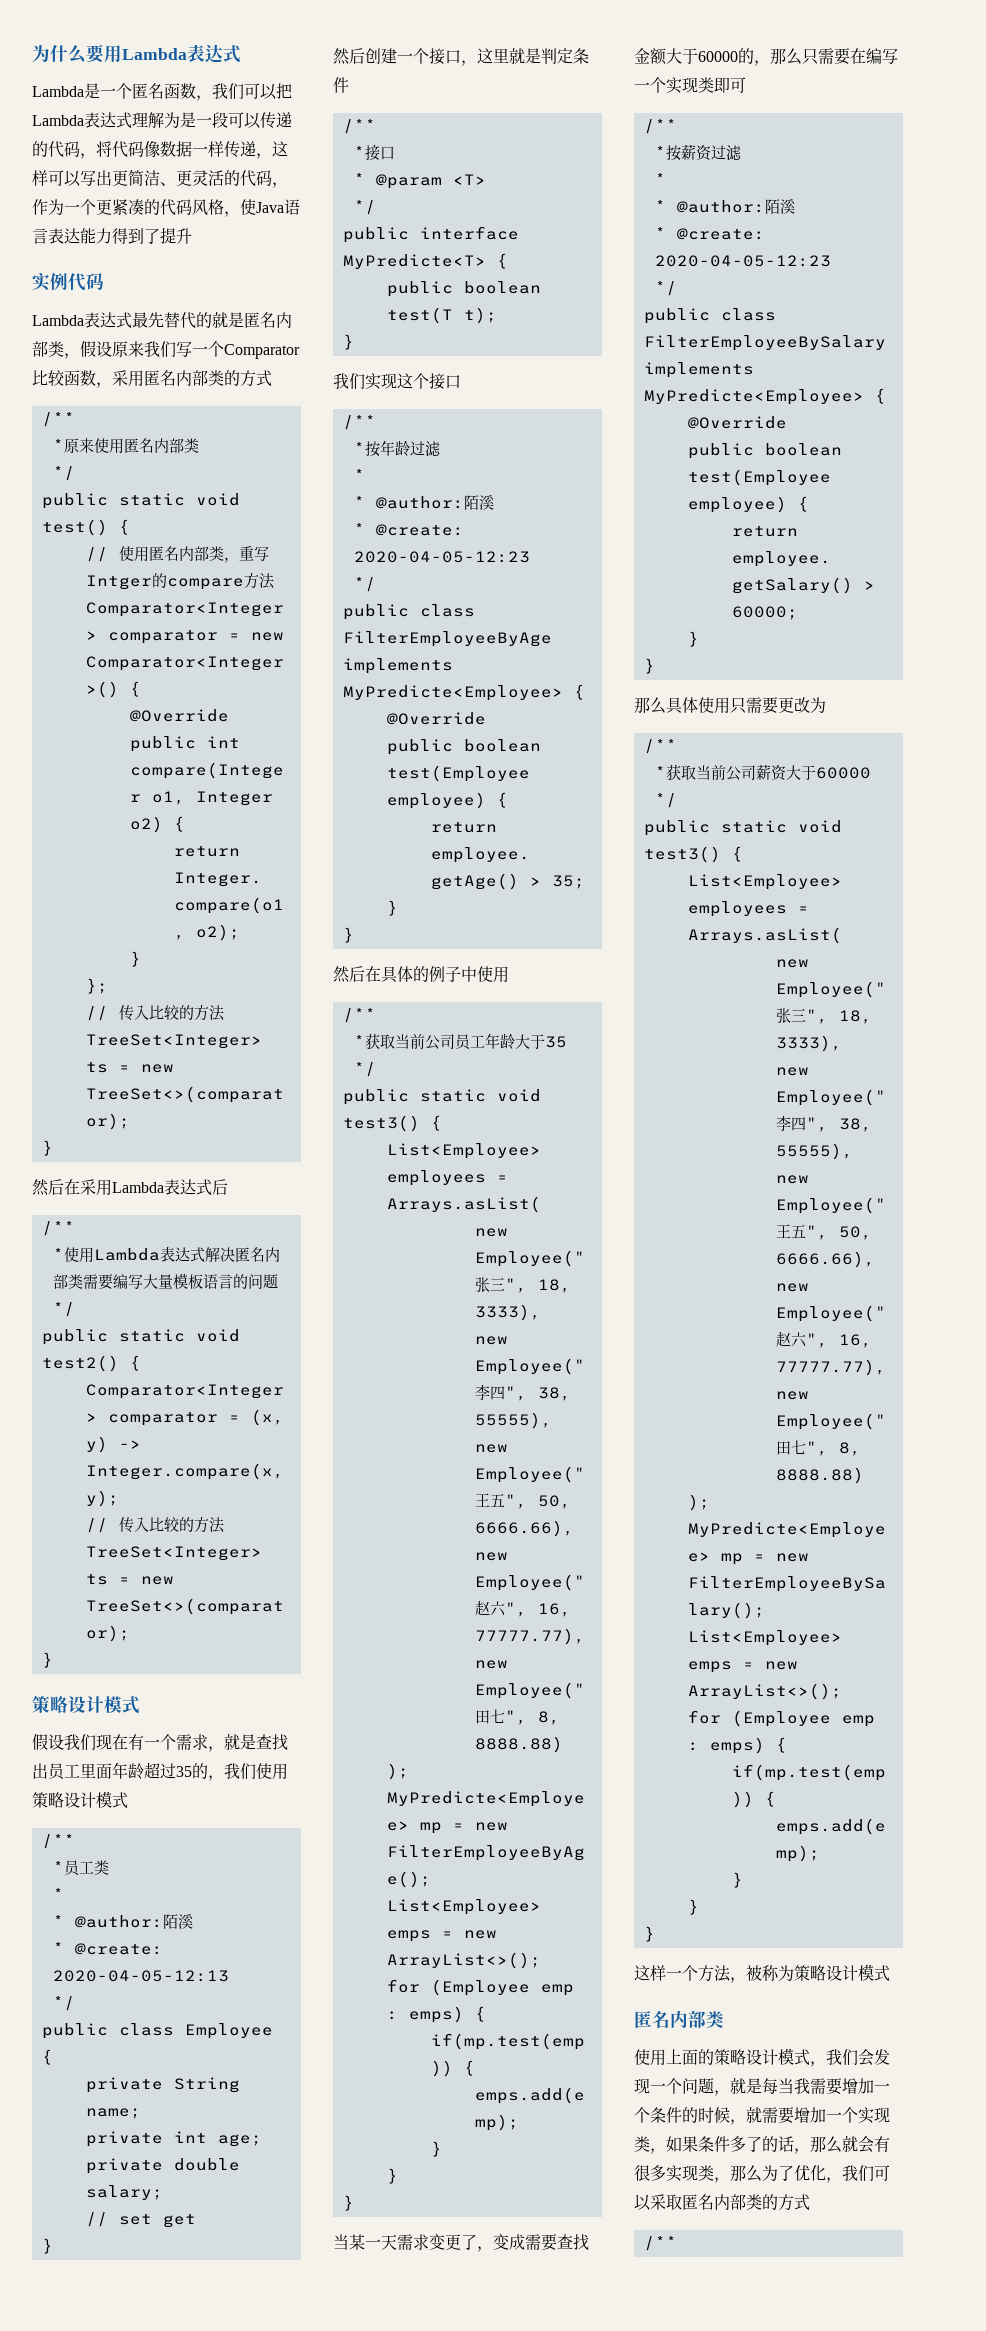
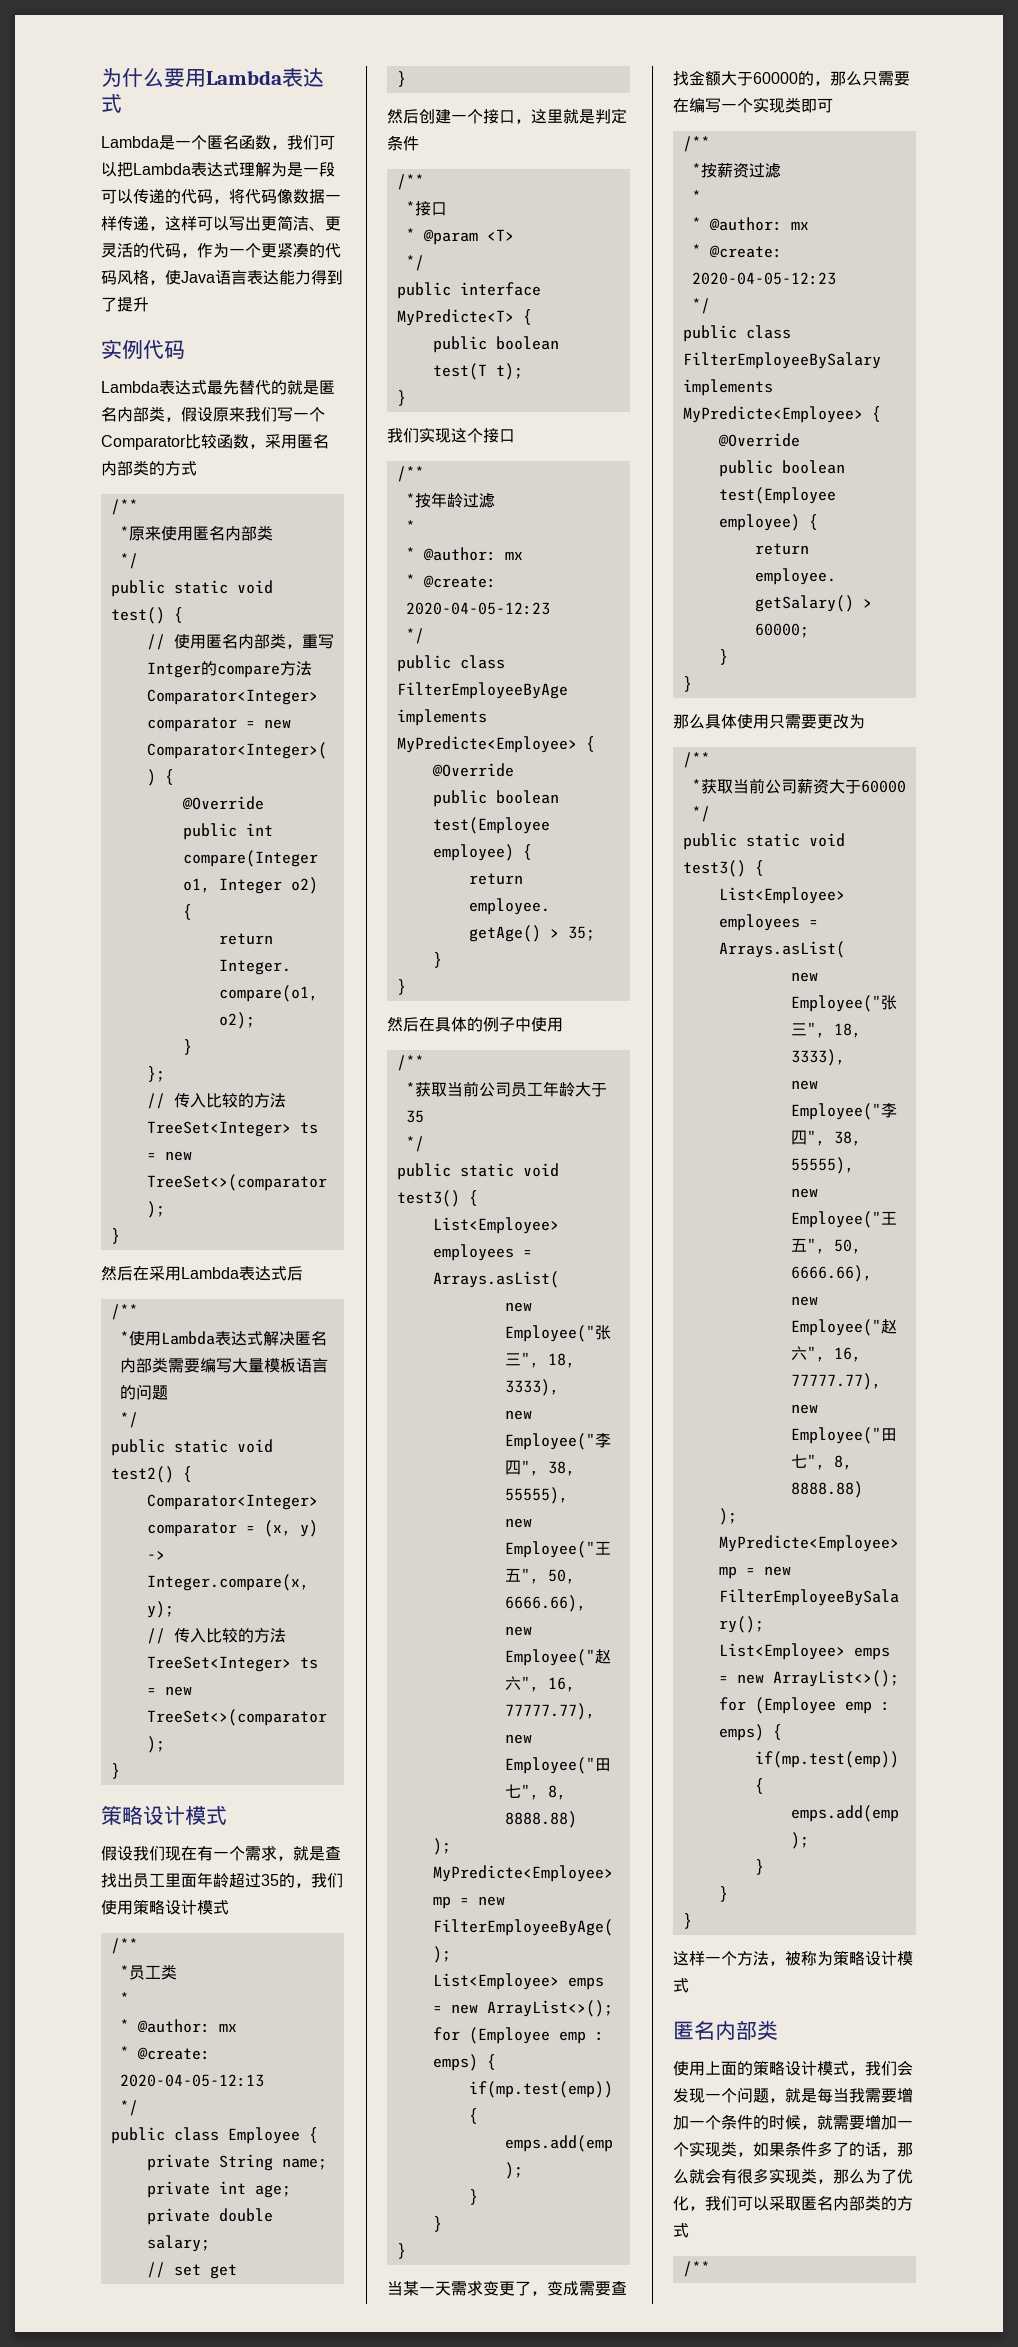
[162,1914,193,1929] 陌溪 -> [218,2023,237,2032] mx
[463,495,494,510] 陌溪 -> [504,551,523,560] mx
[764,199,795,214] 陌溪 -> [790,221,809,230] mx

